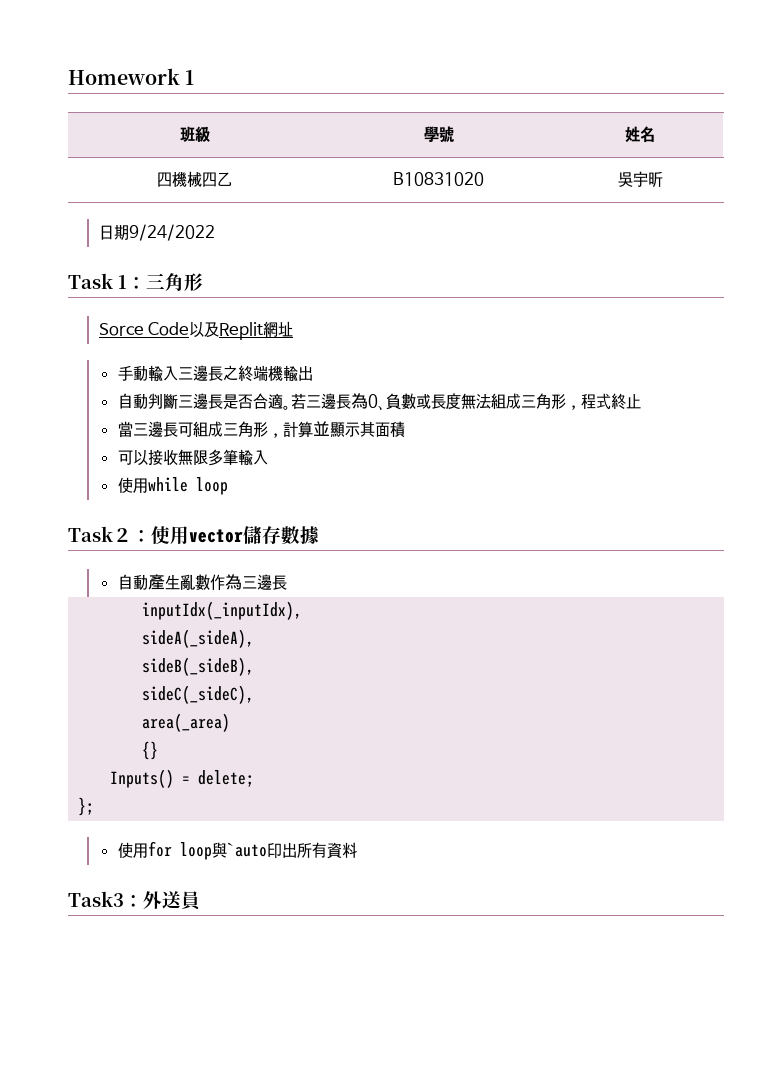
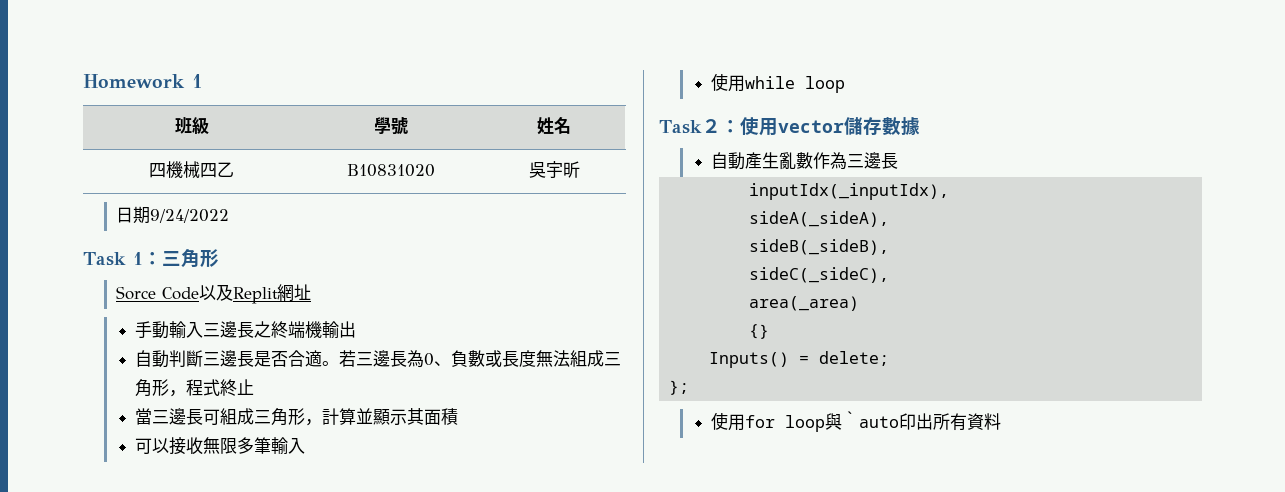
[68,891,200,910] // Task3：外送員 -> (1001, 421) none

